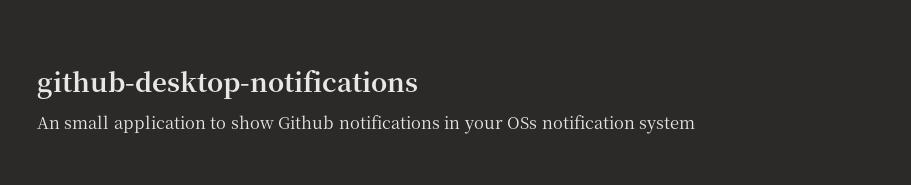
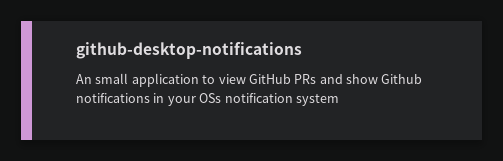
(227, 123) none -> [218,74,343,84] view GitHub PRs and

